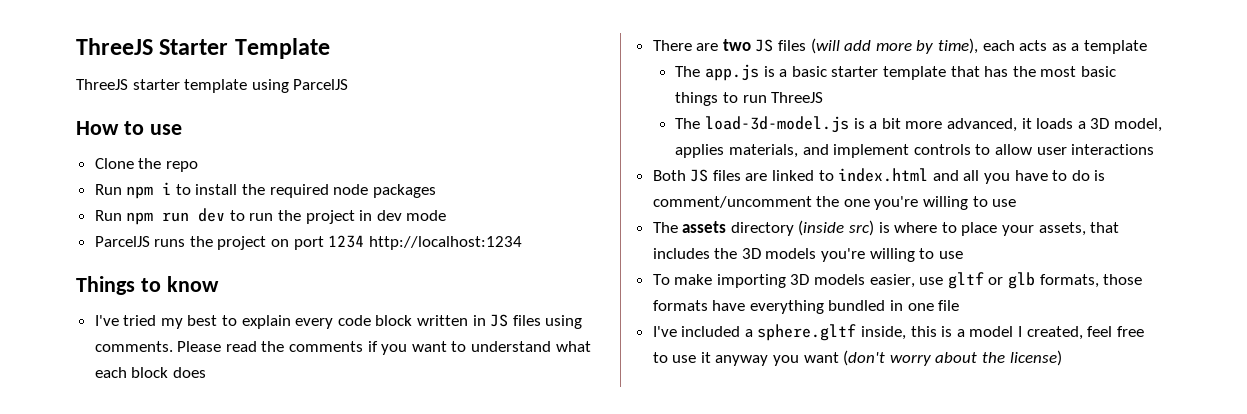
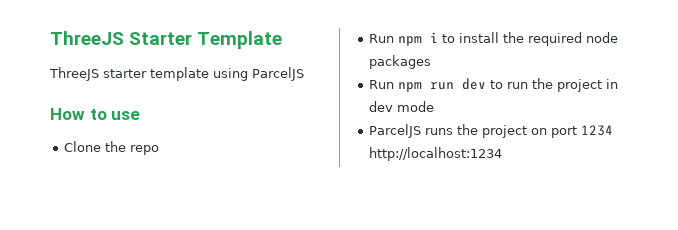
[76,276,219,295] [94,314,583,329] [94,341,591,355] [94,367,206,378] [652,38,1147,54] [675,64,1116,81] [675,92,824,106] [675,116,1162,133] [675,144,1155,158] [652,168,1106,184] [652,196,1017,210] [652,220,1120,236] [652,248,963,262] [652,272,1143,289] [652,300,960,314] [652,324,1144,341] [652,350,1062,366] // Things to know // I've tried my best to explain every code block written in JS files using comments. Please read the comments if you want to understand what each block does // There are two JS files (will add more by time), each acts as a template // The app.js is a basic starter template that has the most basic things to run ThreeJS // The load-3d-model.js is a bit more advanced, it loads a 3D model, applies materials, and implement controls to allow user interactions // Both JS files are linked to index.html and all you have to do is comment/uncomment the one you're willing to use // The assets directory (inside src) is where to place your assets, that includes the 3D models you're willing to use // To make importing 3D models easier, use gltf or glb formats, those formats have everything bundled in one file // I've included a sphere.gltf inside, this is a model I created, feel free to use it anyway you want (don't worry about the license) -> (503, 154) none

